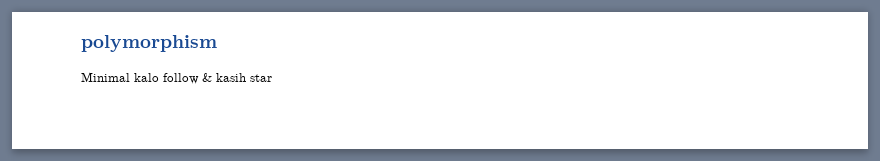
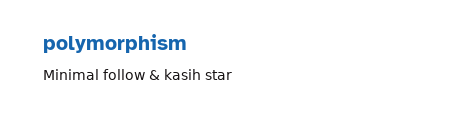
[134,73,159,82] kalo -> (99, 74) none

